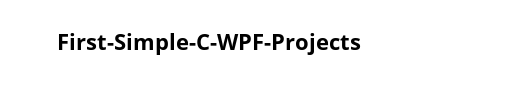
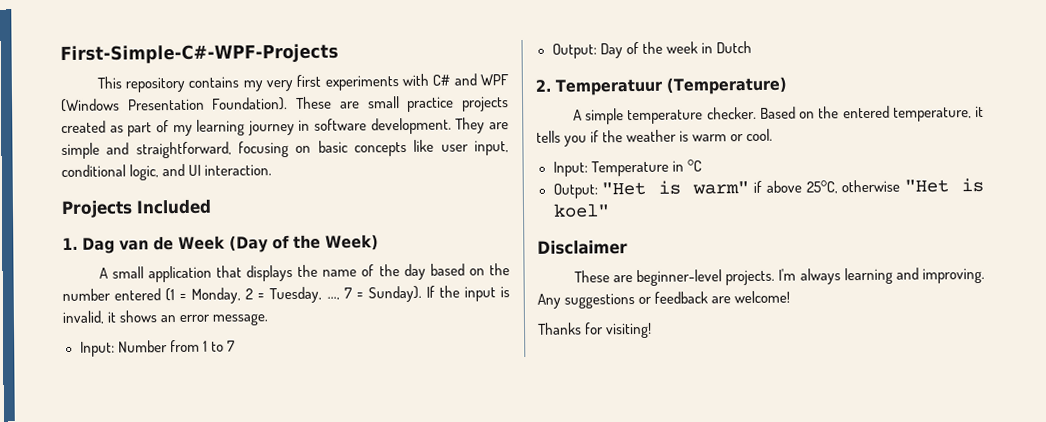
[57,33,361,55] First-Simple-C-WPF-Projects -> [60,43,339,65] [96,73,509,93] [61,96,510,113] [61,117,509,137] [61,139,509,160] [61,163,273,181] [61,199,212,219] [62,234,379,254] [98,263,510,283] [62,285,510,304] [62,310,269,326] [79,339,235,357] [551,40,752,59] [535,76,787,96] [572,105,984,125] [536,128,774,147] [552,159,702,177] [552,177,984,199] [552,203,610,218] [537,240,628,255] [573,267,986,287] [537,290,791,309] [537,322,653,339] First-Simple-C#-WPF-Projects // This repository contains my very first experiments with C# and WPF (Windows Presentation Foundation). These are small practice projects created as part of my learning journey in software development. They are simple and straightforward, focusing on basic concepts like user input, conditional logic, and UI interaction. // Projects Included // 1. Dag van de Week (Day of the Week) // A small application that displays the name of the day based on the number entered (1 = Monday, 2 = Tuesday, ..., 7 = Sunday). If the input is invalid, it shows an error message. // Input: Number from 1 to 7 // Output: Day of the week in Dutch // 2. Temperatuur (Temperature) // A simple temperature checker. Based on the entered temperature, it tells you if the weather is warm or cool. // Input: Temperature in °C // Output: "Het is warm" if above 25°C, otherwise "Het is koel" // Disclaimer // These are beginner-level projects. I'm always learning and improving. Any suggestions or feedback are welcome! // Thanks for visiting!

